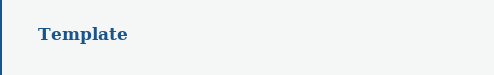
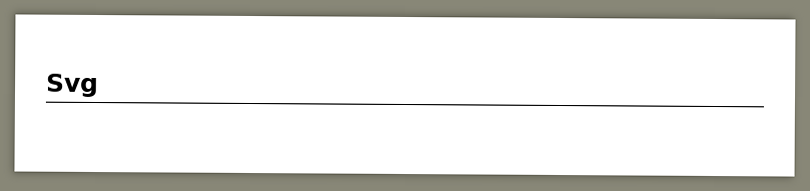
[38,27,128,44] Template -> [45,73,99,98] Svg

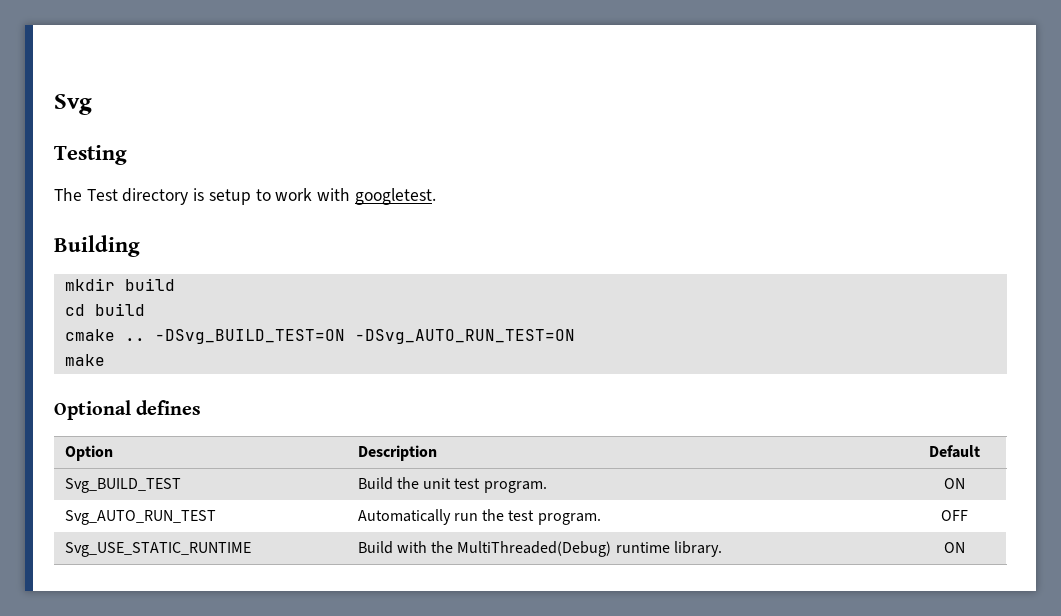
(99, 85) none -> [54,145,127,165] [54,188,436,205] [54,235,140,257] [64,278,175,291] [64,303,145,316] [64,329,575,344] [64,354,105,366] [54,400,202,420] [64,445,113,461] [357,445,437,461] [929,445,980,458] [64,478,181,493] [357,477,547,493] [944,478,965,489] [64,510,216,525] [357,509,601,525] [941,510,968,521] [64,542,251,557] [357,541,723,557] [944,542,965,553] // Testing // The Test directory is setup to work with googletest. // Building // mkdir build // cd build // cmake .. -DSvg_BUILD_TEST=ON -DSvg_AUTO_RUN_TEST=ON // make // Optional defines // Option | Description | Default // Svg_BUILD_TEST | Build the unit test program. | ON // Svg_AUTO_RUN_TEST | Automatically run the test program. | OFF // Svg_USE_STATIC_RUNTIME | Build with the MultiThreaded(Debug) runtime library. | ON

